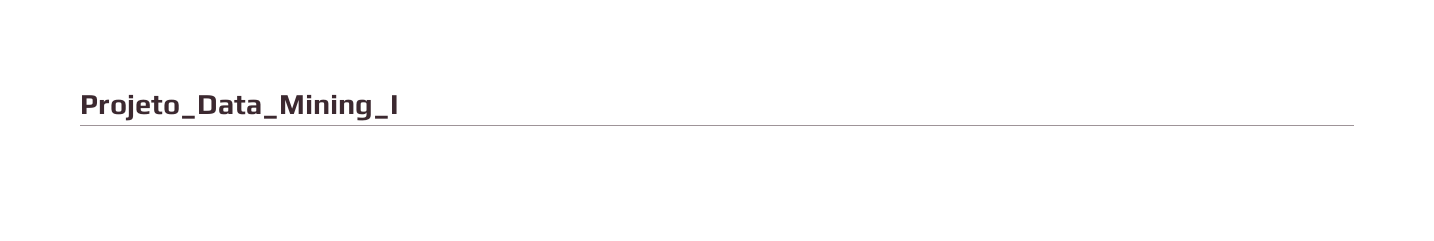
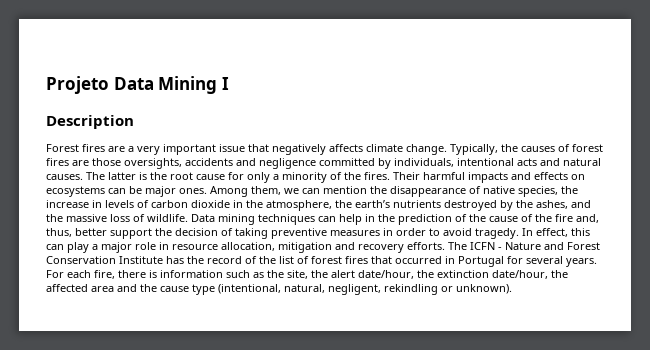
[80,94,399,121] Projeto_Data_Mining_I -> [46,76,229,94] [46,115,134,129] [46,144,603,155] [46,158,601,169] [46,172,585,183] [46,186,578,197] [46,200,591,211] [46,214,599,225] [46,228,590,239] [46,242,600,253] [46,256,597,267] [46,270,568,279] [46,284,512,295] Projeto Data Mining I // Description // Forest fires are a very important issue that negatively affects climate change. Typically, the causes of forest fires are those oversights, accidents and negligence committed by individuals, intentional acts and natural causes. The latter is the root cause for only a minority of the fires. Their harmful impacts and effects on ecosystems can be major ones. Among them, we can mention the disappearance of native species, the increase in levels of carbon dioxide in the atmosphere, the earth’s nutrients destroyed by the ashes, and the massive loss of wildlife. Data mining techniques can help in the prediction of the cause of the fire and, thus, better support the decision of taking preventive measures in order to avoid tragedy. In effect, this can play a major role in resource allocation, mitigation and recovery efforts. The ICFN - Nature and Forest Conservation Institute has the record of the list of forest fires that occurred in Portugal for several years. For each fire, there is information such as the site, the alert date/hour, the extinction date/hour, the affected area and the cause type (intentional, natural, negligent, rekindling or unknown).

